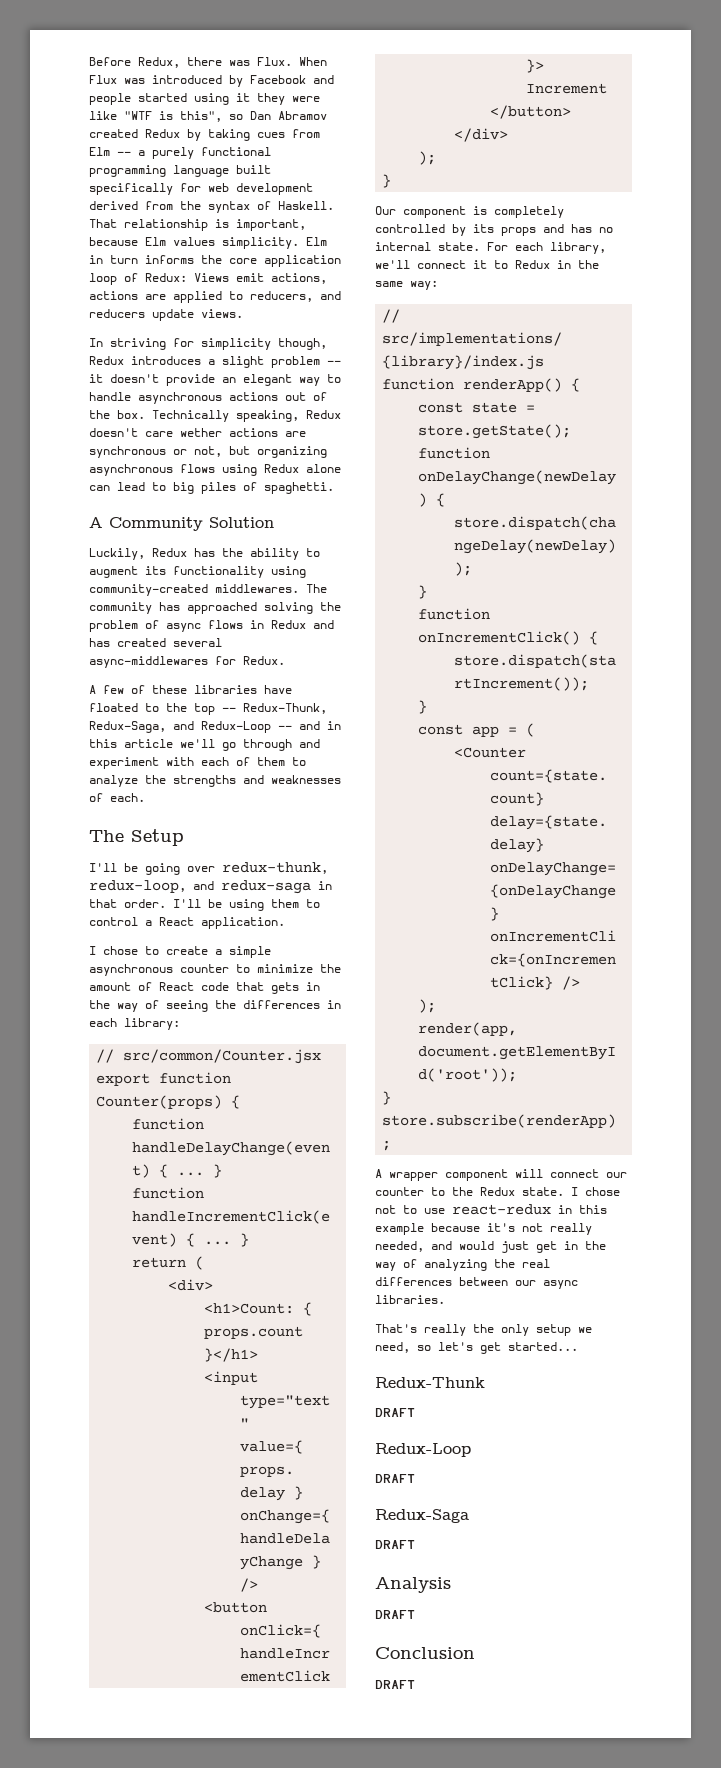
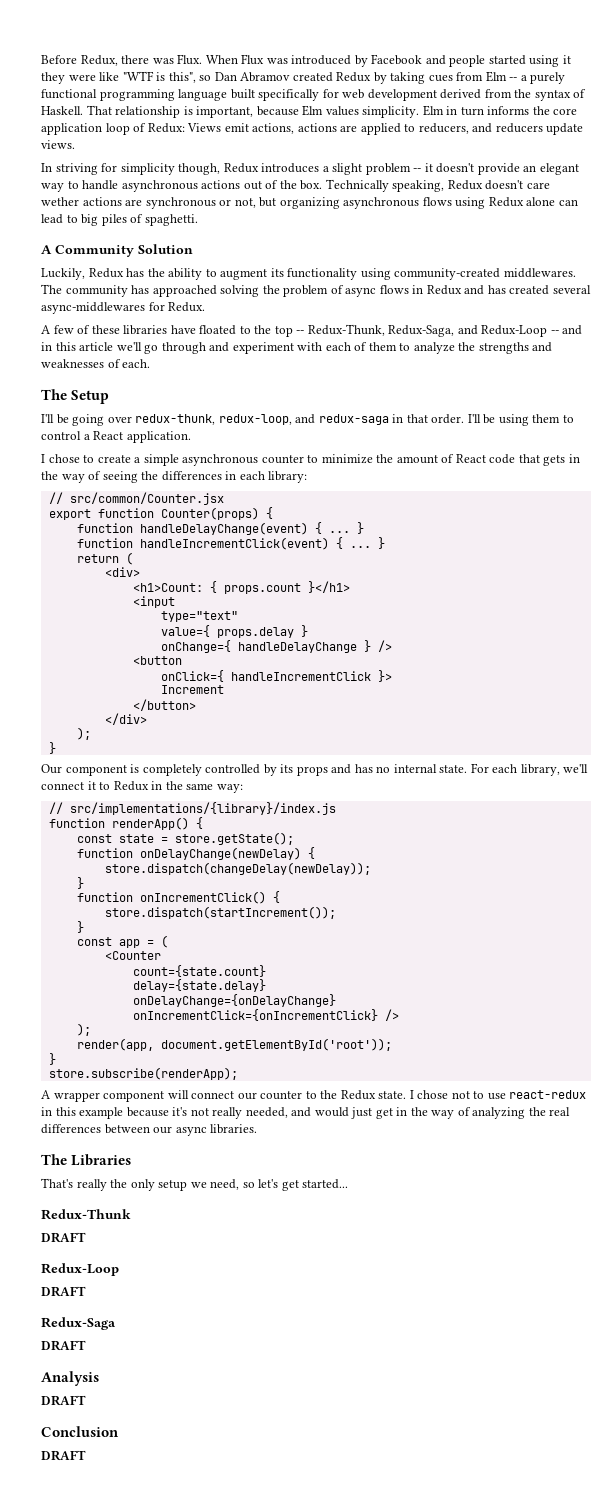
(445, 1299) none -> [41,1154,132,1166] // The Libraries

